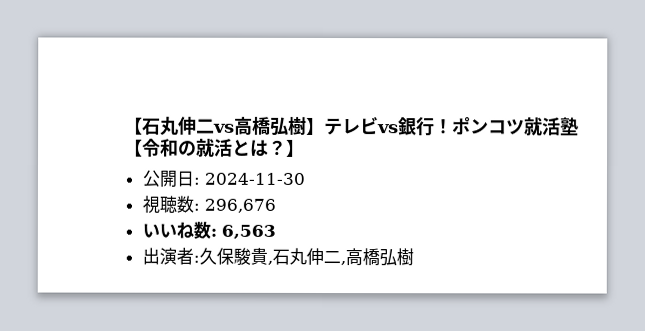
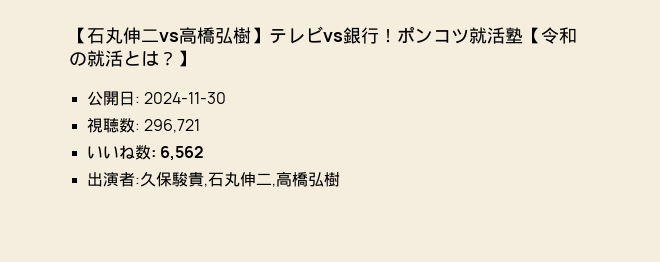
[203,198,276,213] 296,676 -> [143,119,200,133] 296,721
[220,224,276,239] 6,563 -> [159,146,204,161] 6,562

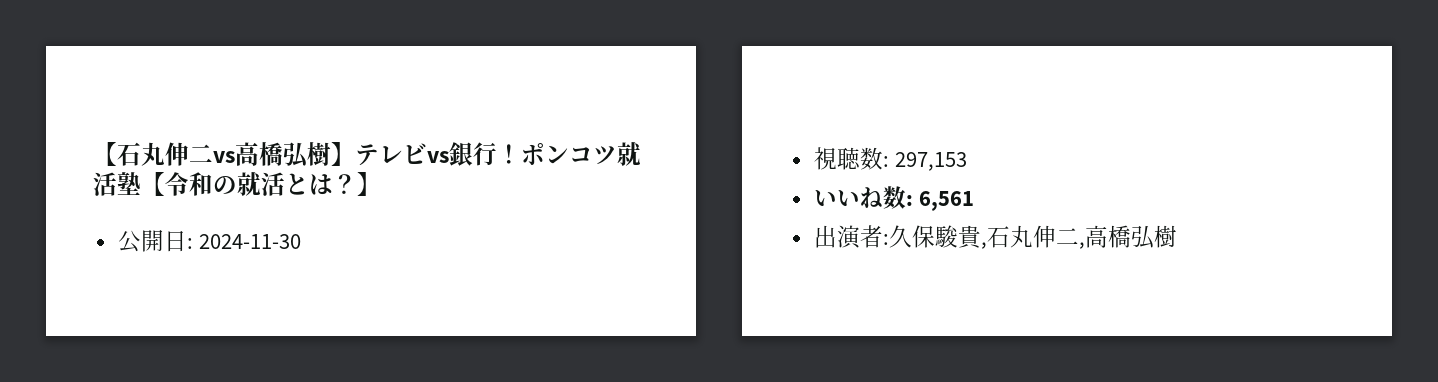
[143,119,200,133] 296,721 -> [894,152,967,171] 297,153
[159,146,204,161] 6,562 -> [918,191,974,211] 6,561

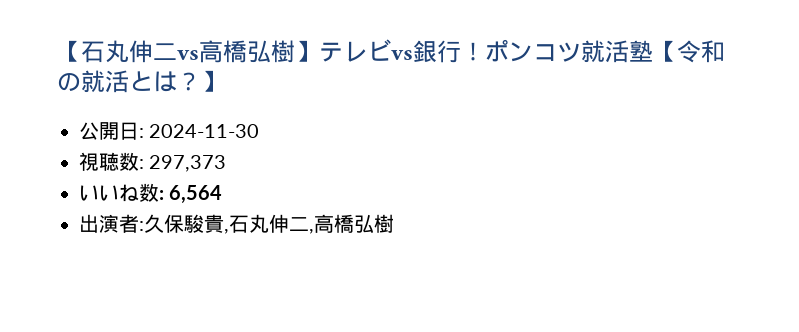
[894,152,967,171] 297,153 -> [149,155,227,172] 297,373
[918,191,974,211] 6,561 -> [169,185,223,204] 6,564

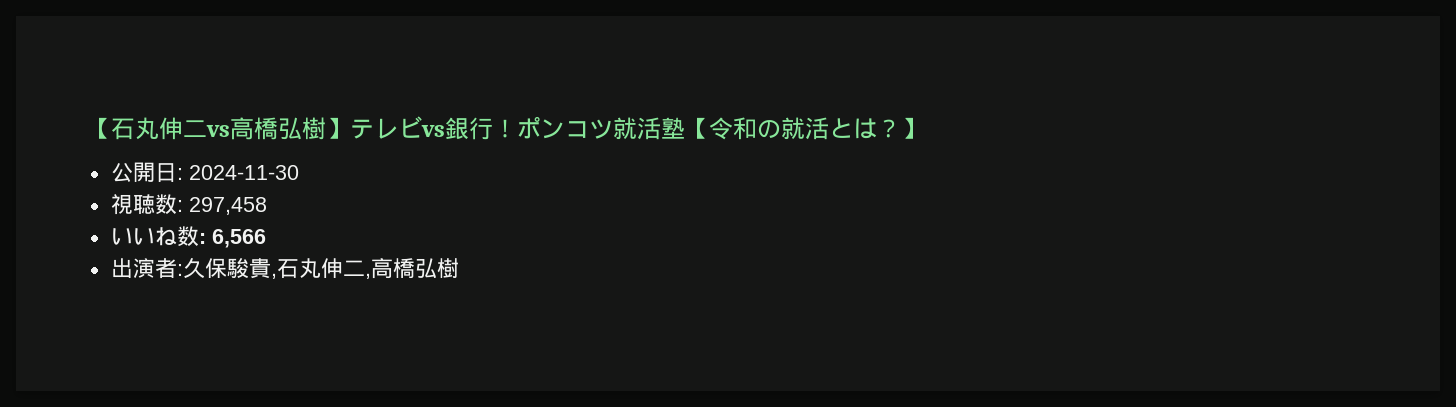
[149,155,227,172] 297,373 -> [188,197,267,215] 297,458
[169,185,223,204] 6,564 -> [211,229,266,248] 6,566

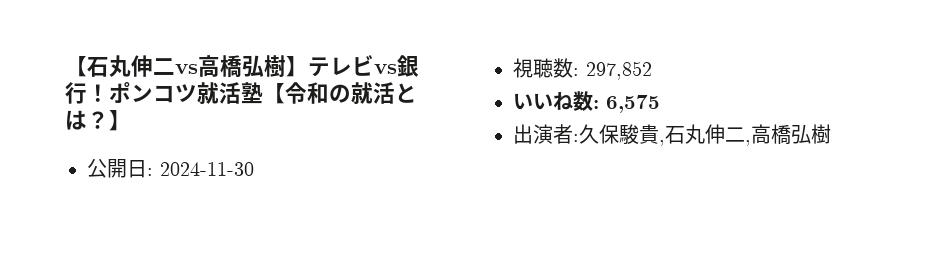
[188,197,267,215] 297,458 -> [586,61,652,80] 297,852
[211,229,266,248] 6,566 -> [606,95,660,113] 6,575

